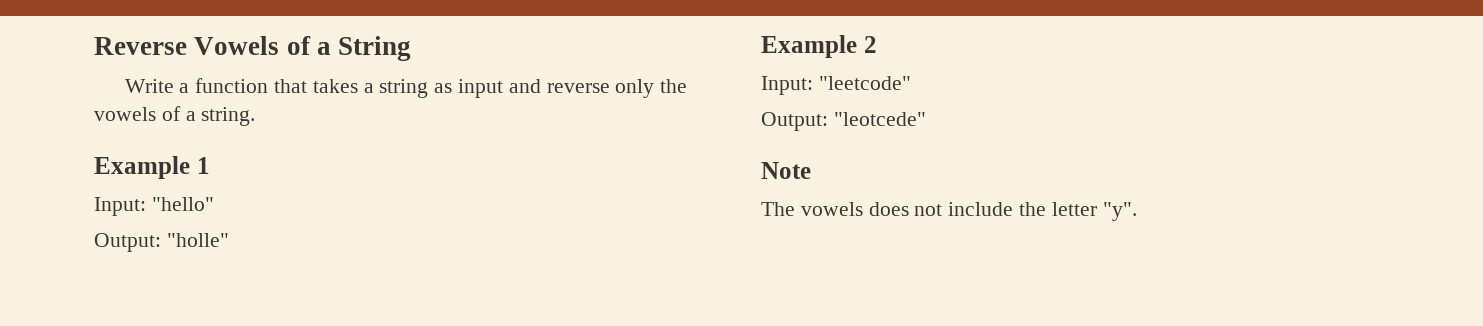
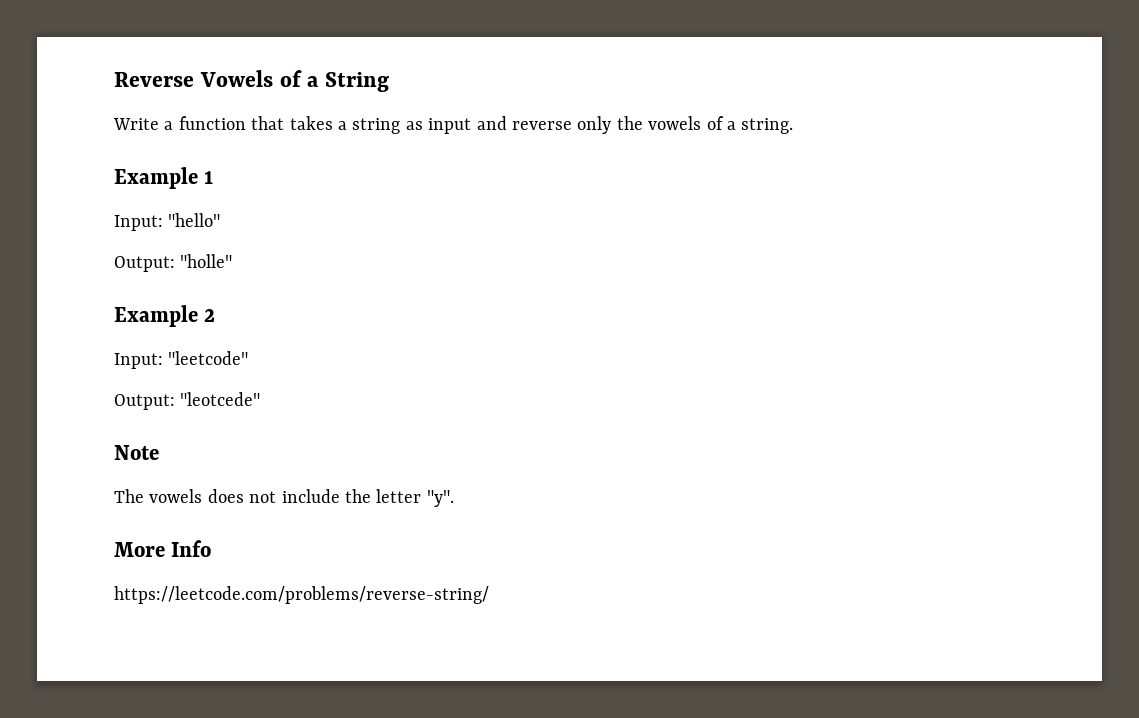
(1137, 211) none -> [114,540,212,557] [114,586,489,604] // More Info // https://leetcode.com/problems/reverse-string/

